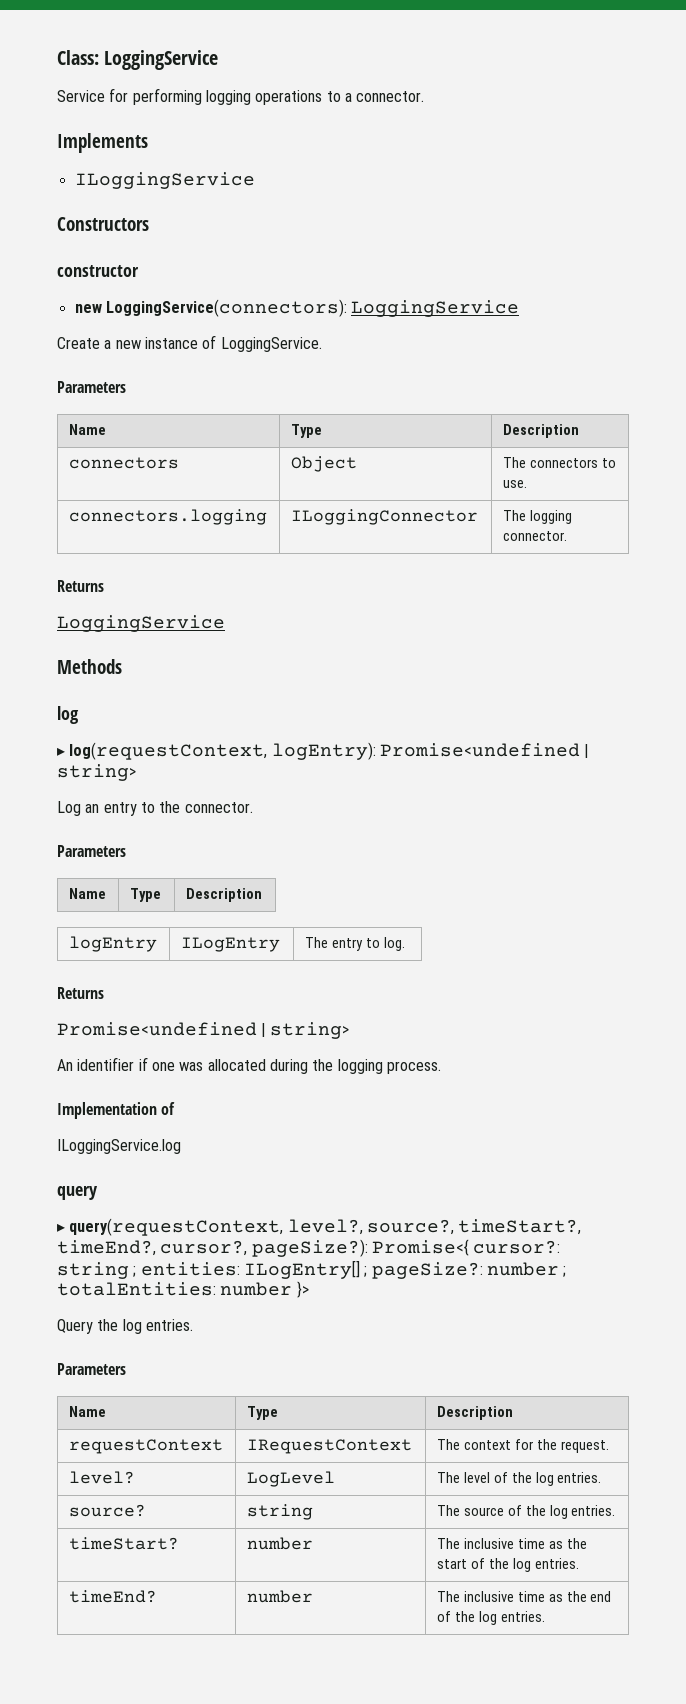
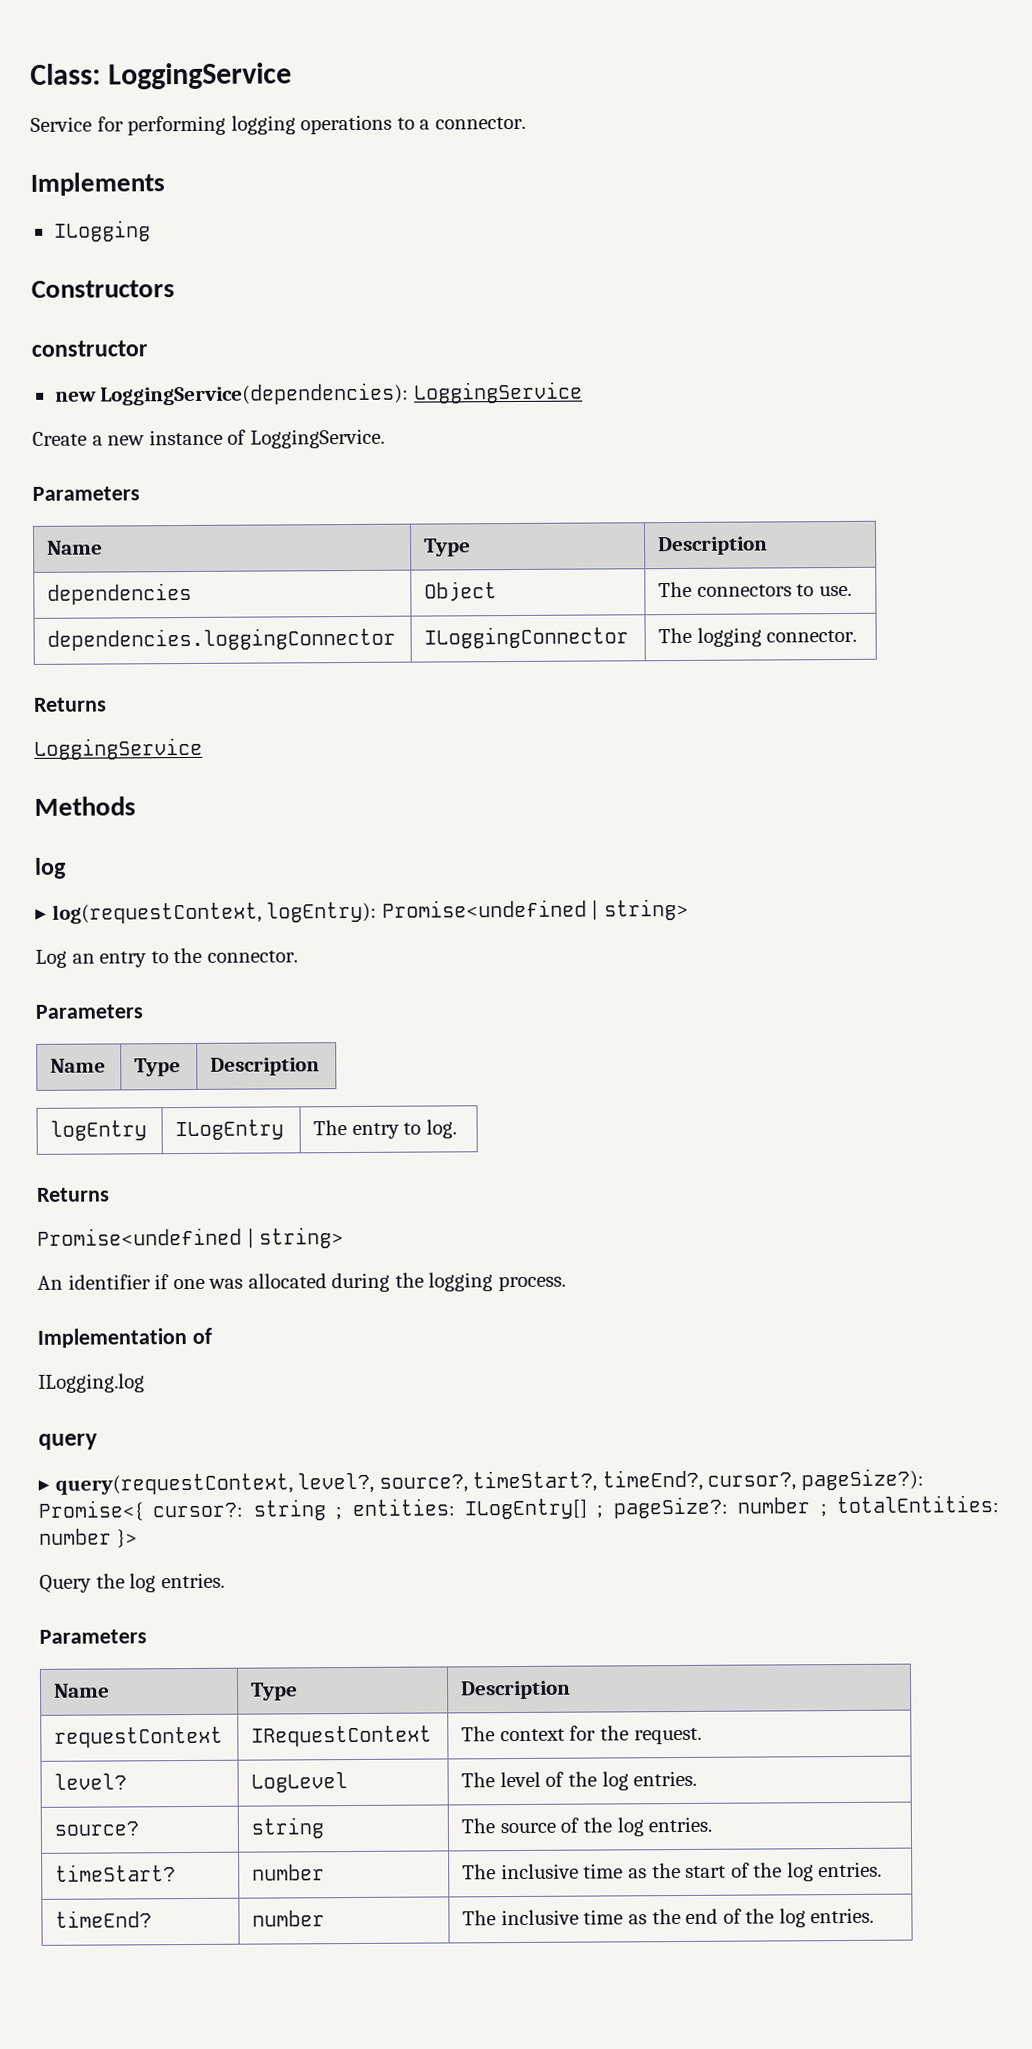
[74,172,255,189] ILoggingService -> [53,220,151,242] ILogging
[105,299,347,317] LoggingService(connectors): -> [100,382,410,406] LoggingService(dependencies):
[68,457,179,469] connectors -> [47,582,193,605] dependencies
[68,509,267,525] connectors.logging -> [47,627,397,651] dependencies.loggingConnector
[57,1139,181,1154] ILoggingService.log -> [38,1373,145,1393] ILogging.log

